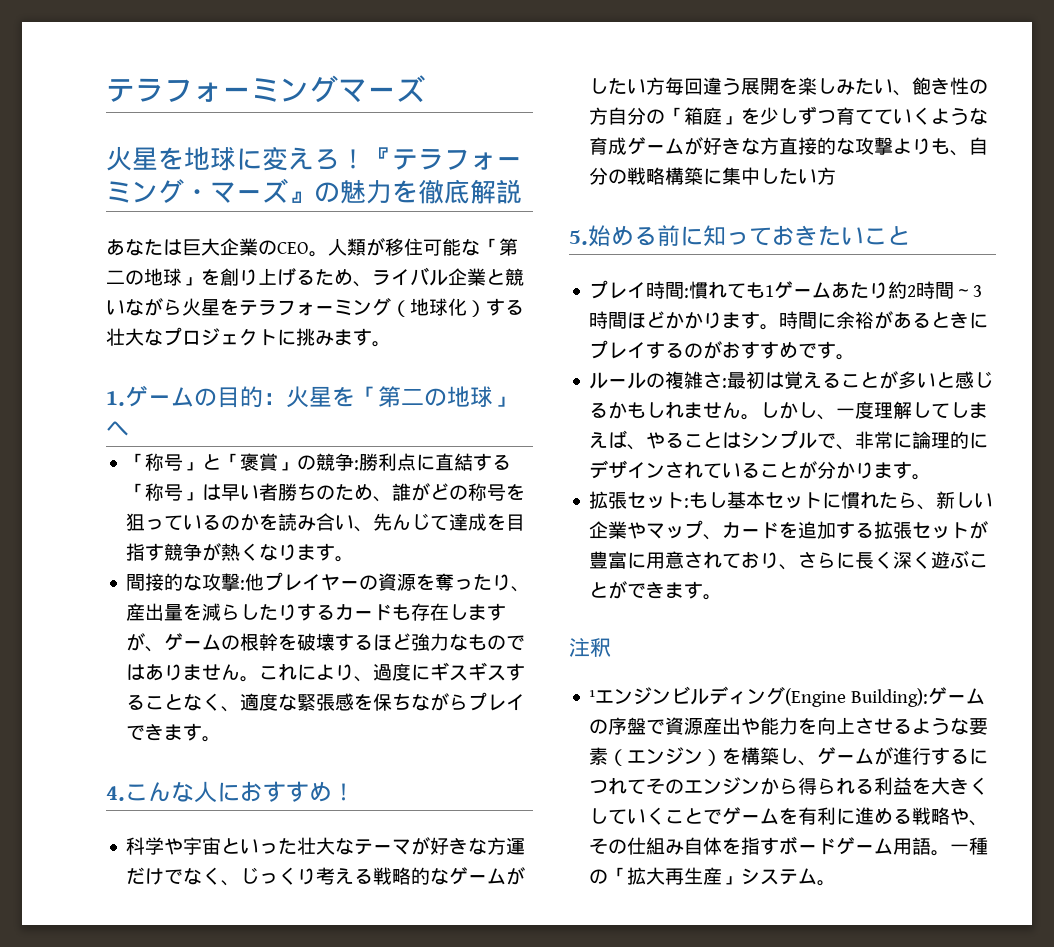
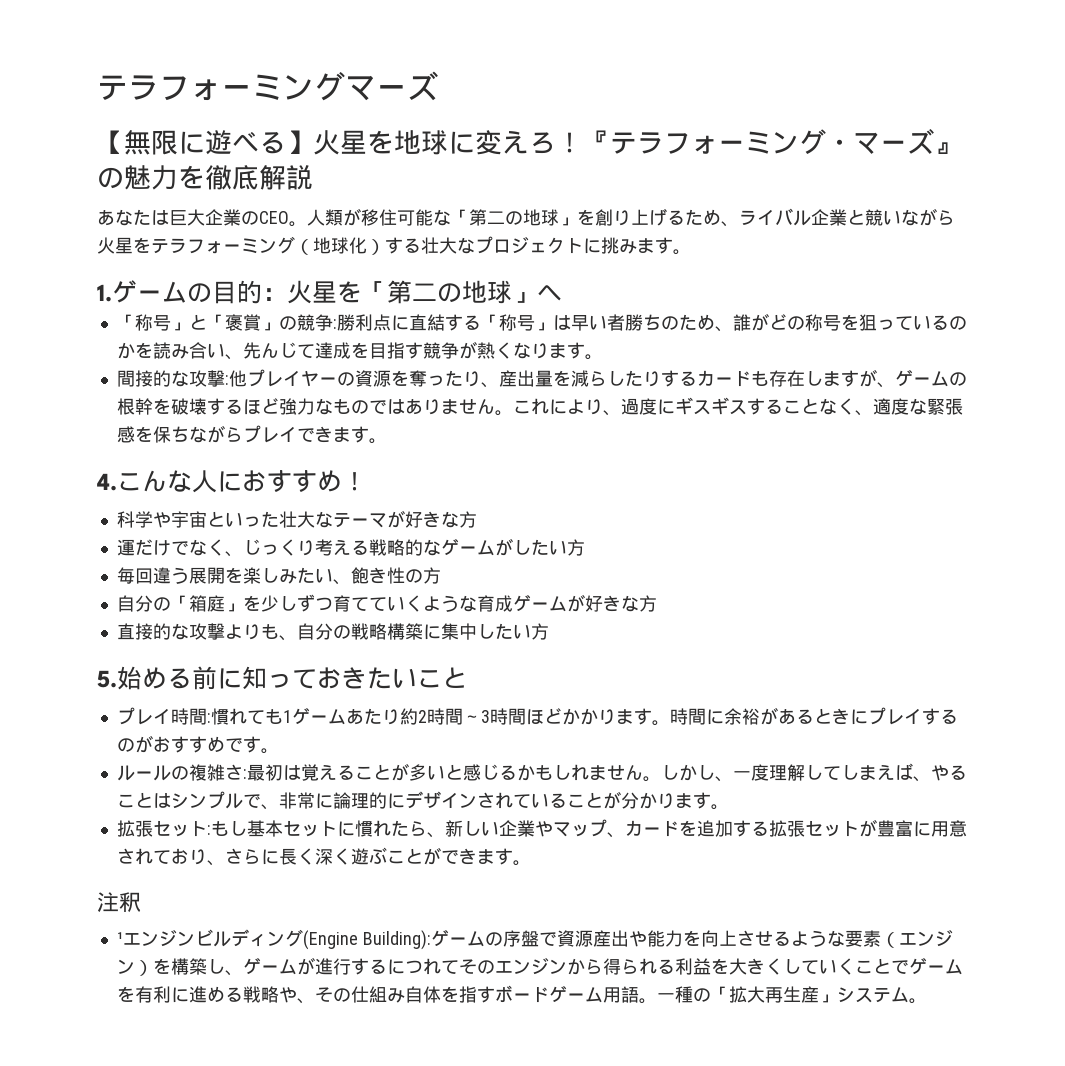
(425, 89) none -> [97,130,313,155] 【無限に遊べる】
(507, 846) none -> (477, 519) //
(666, 86) none -> (585, 547) //
(609, 116) none -> (441, 575) //
(780, 146) none -> (657, 603) //

